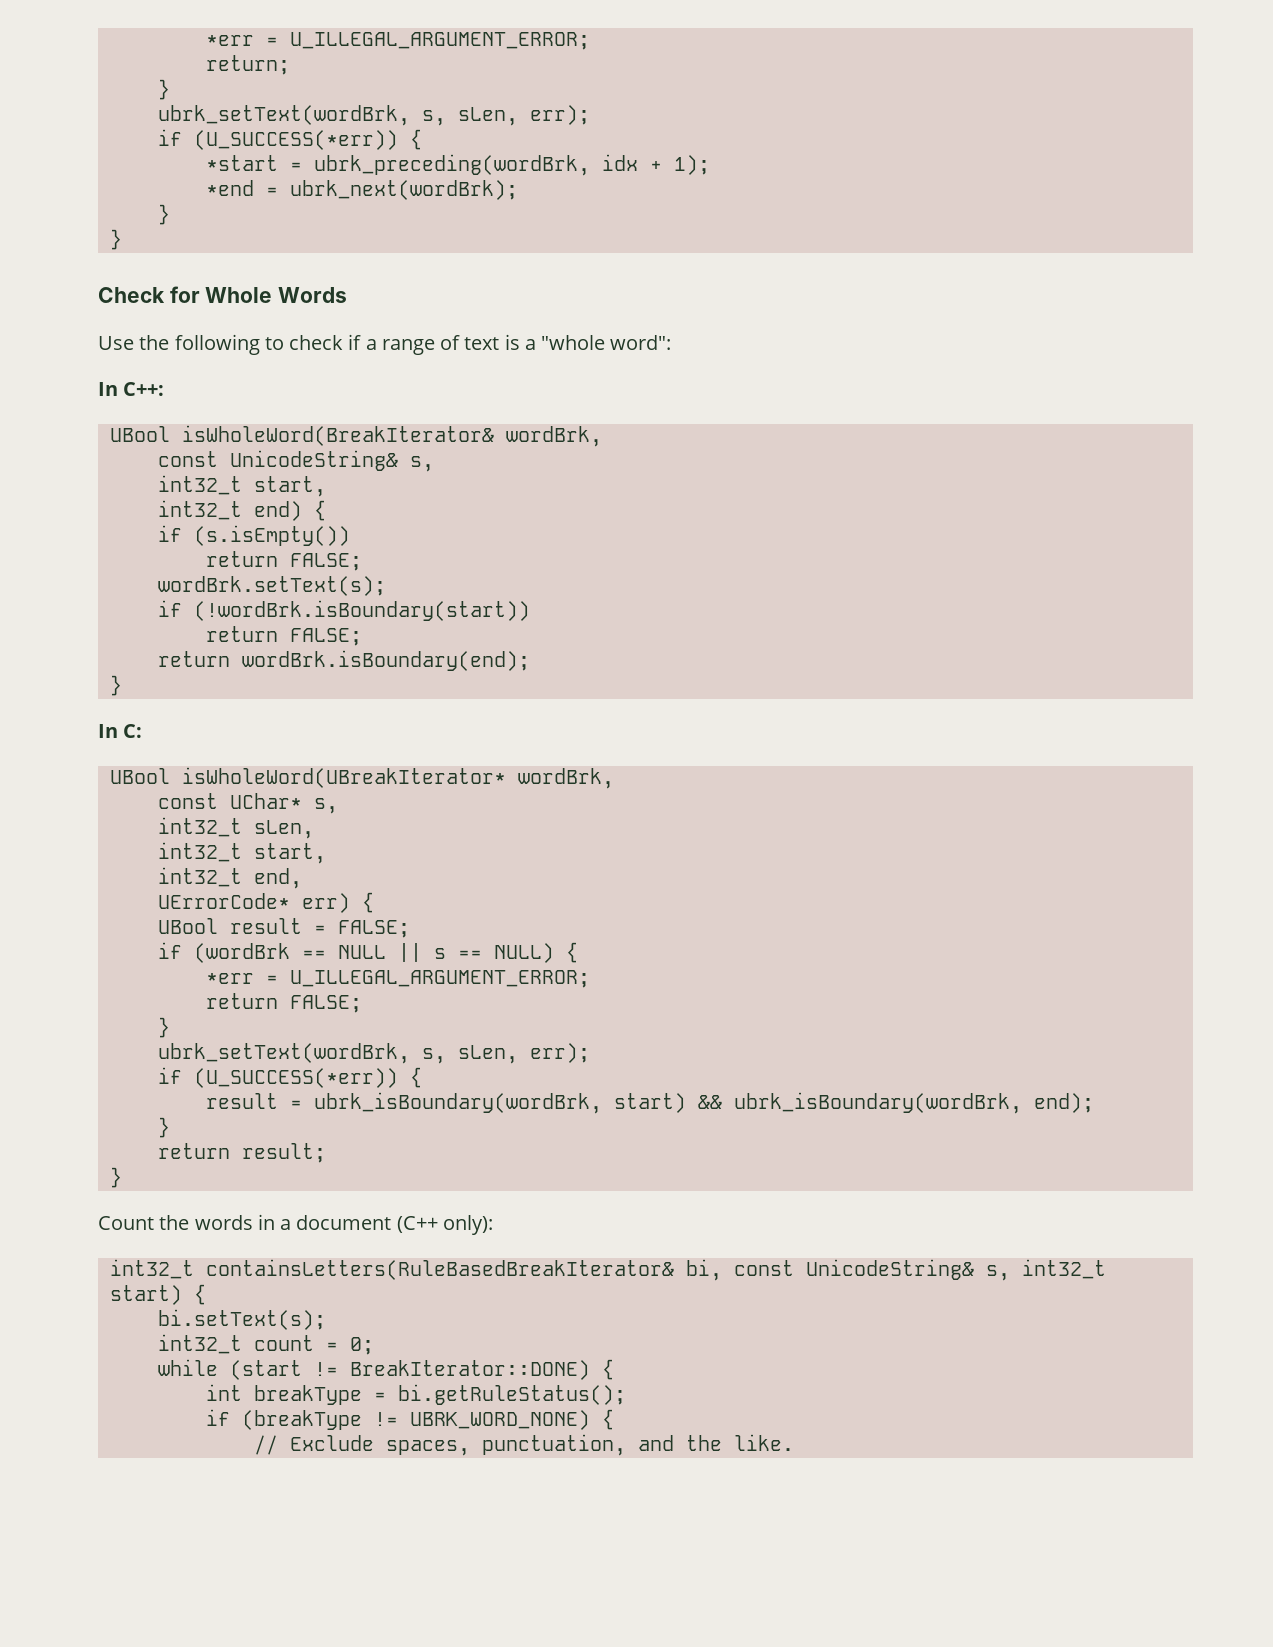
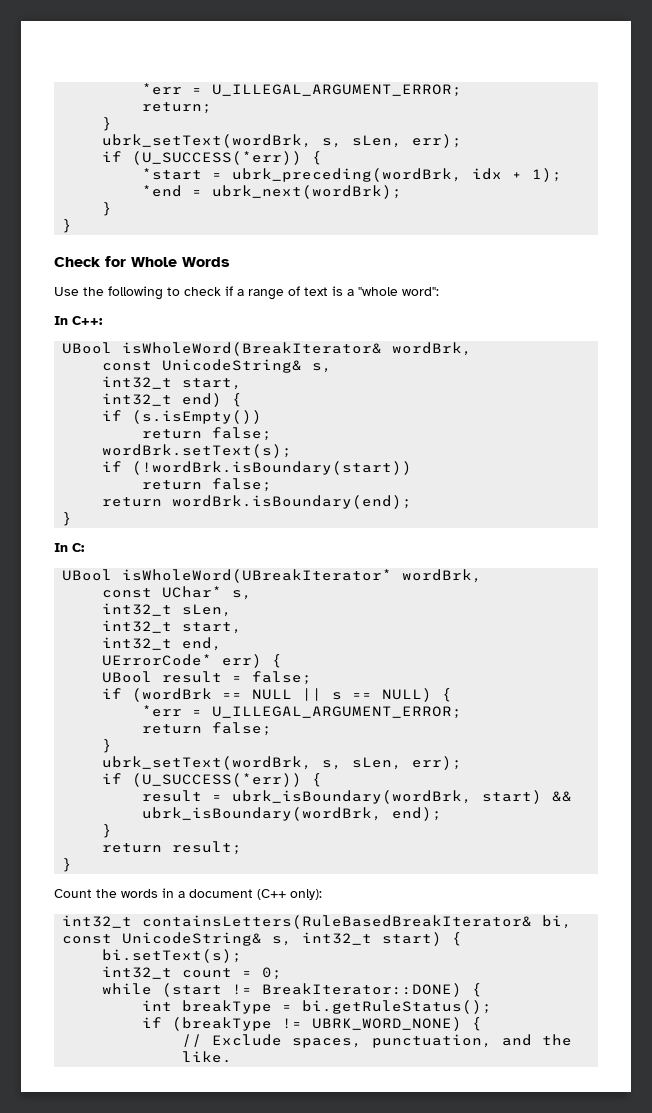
[289,553,362,571] FALSE; -> [212,427,273,441] false;
[289,628,362,646] FALSE; -> [212,478,273,492] false;
[337,920,410,938] FALSE; -> [252,671,313,685] false;
[289,995,362,1013] FALSE; -> [212,722,273,736] false;

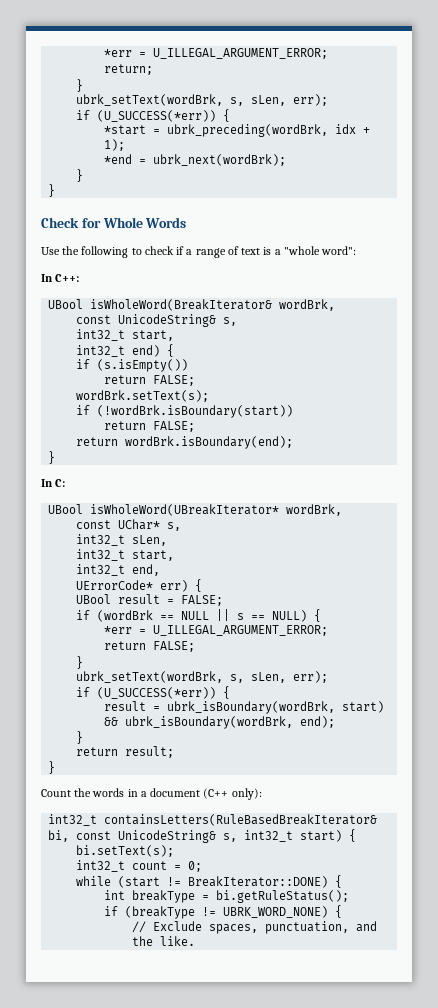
[212,427,273,441] false; -> [153,375,196,386] FALSE;
[212,478,273,492] false; -> [153,421,196,432] FALSE;
[252,671,313,685] false; -> [181,595,224,606] FALSE;
[212,722,273,736] false; -> [153,641,196,652] FALSE;

